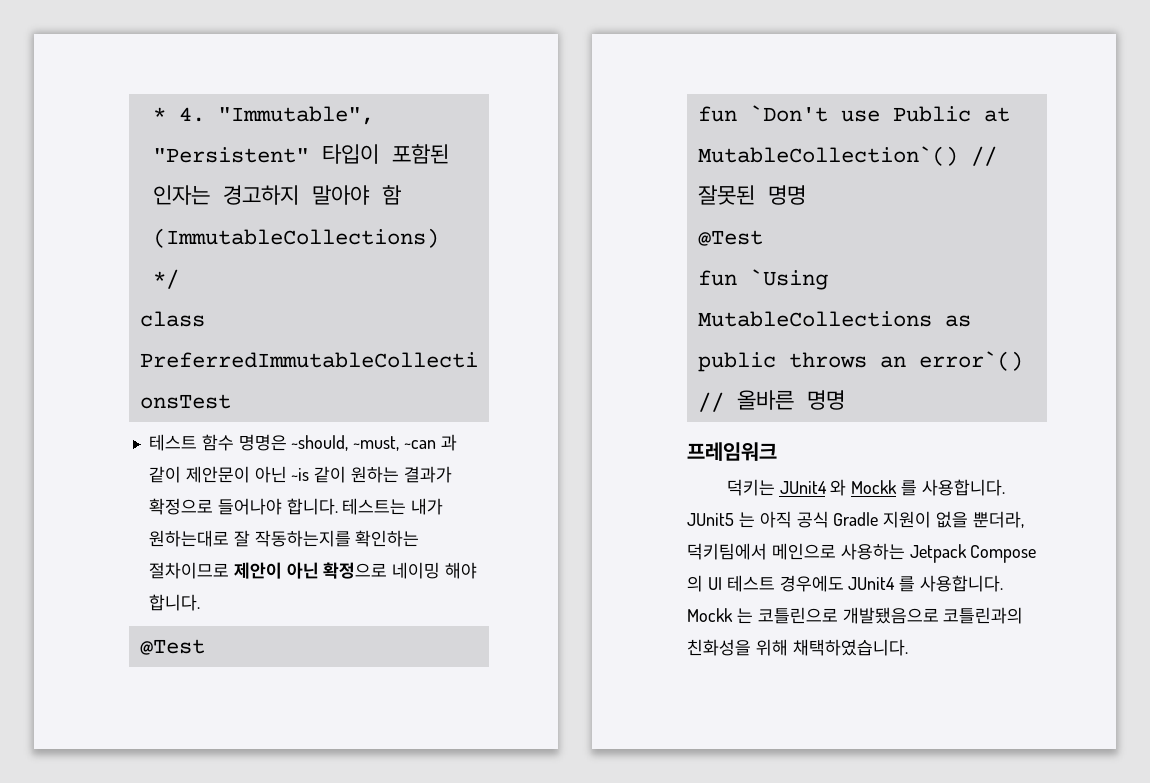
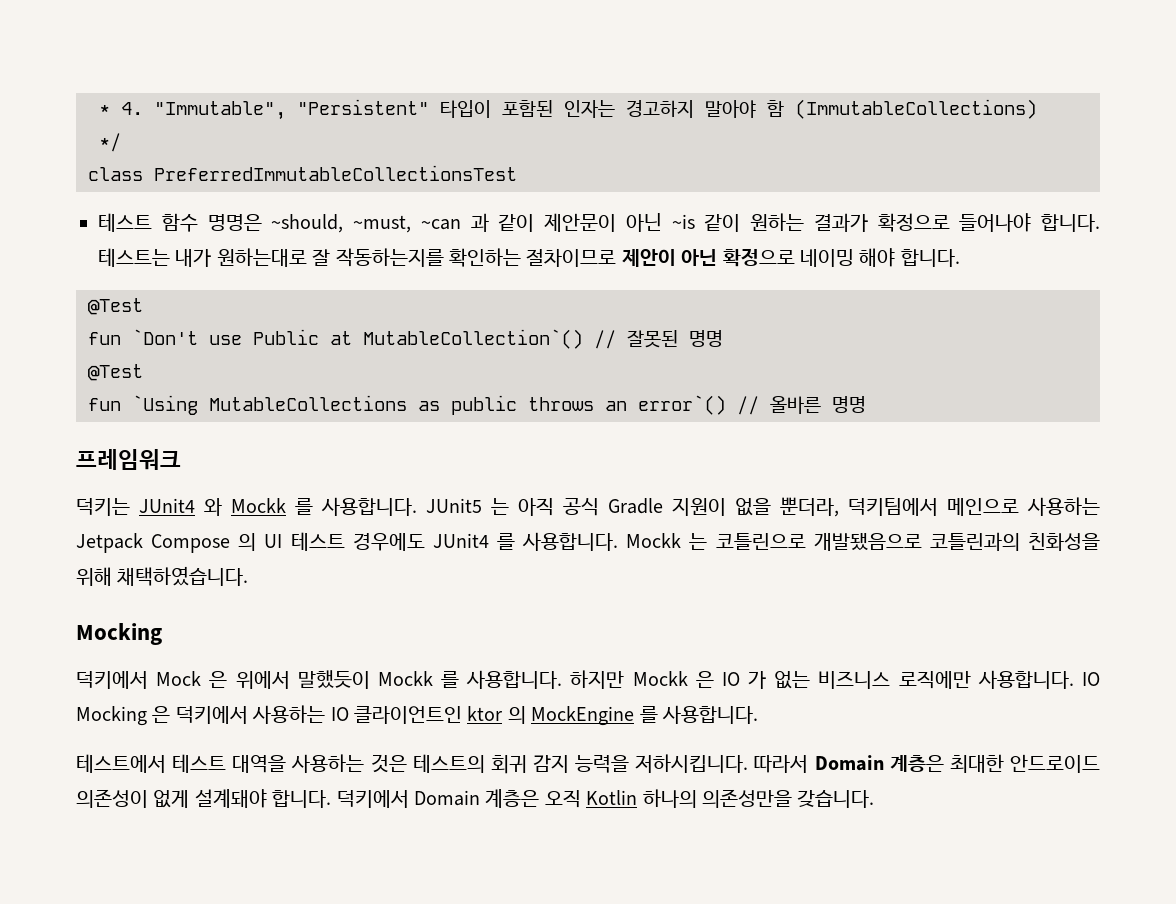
(908, 647) none -> [76,623,162,645] [76,670,1100,689] [76,705,758,726] [76,754,1100,774] [76,789,875,808] // Mocking // 덕키에서 Mock 은 위에서 말했듯이 Mockk 를 사용합니다. 하지만 Mockk 은 IO 가 없는 비즈니스 로직에만 사용합니다. IO Mocking 은 덕키에서 사용하는 IO 클라이언트인 ktor 의 MockEngine 를 사용합니다. // 테스트에서 테스트 대역을 사용하는 것은 테스트의 회귀 감지 능력을 저하시킵니다. 따라서 Domain 계층은 최대한 안드로이드 의존성이 없게 설계돼야 합니다. 덕키에서 Domain 계층은 오직 Kotlin 하나의 의존성만을 갖습니다.

